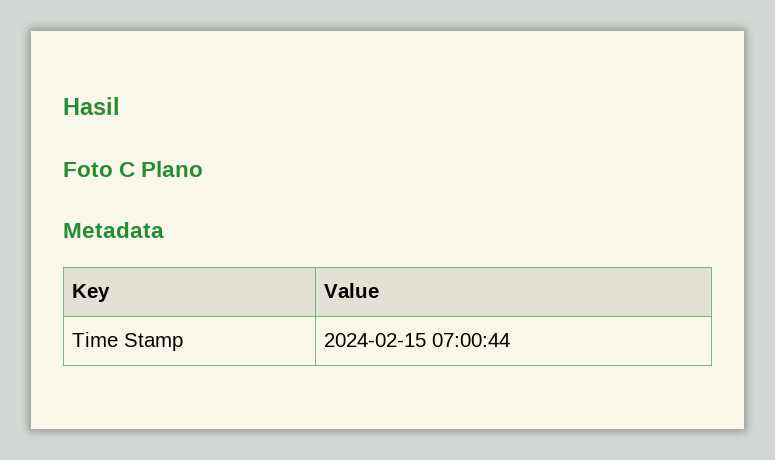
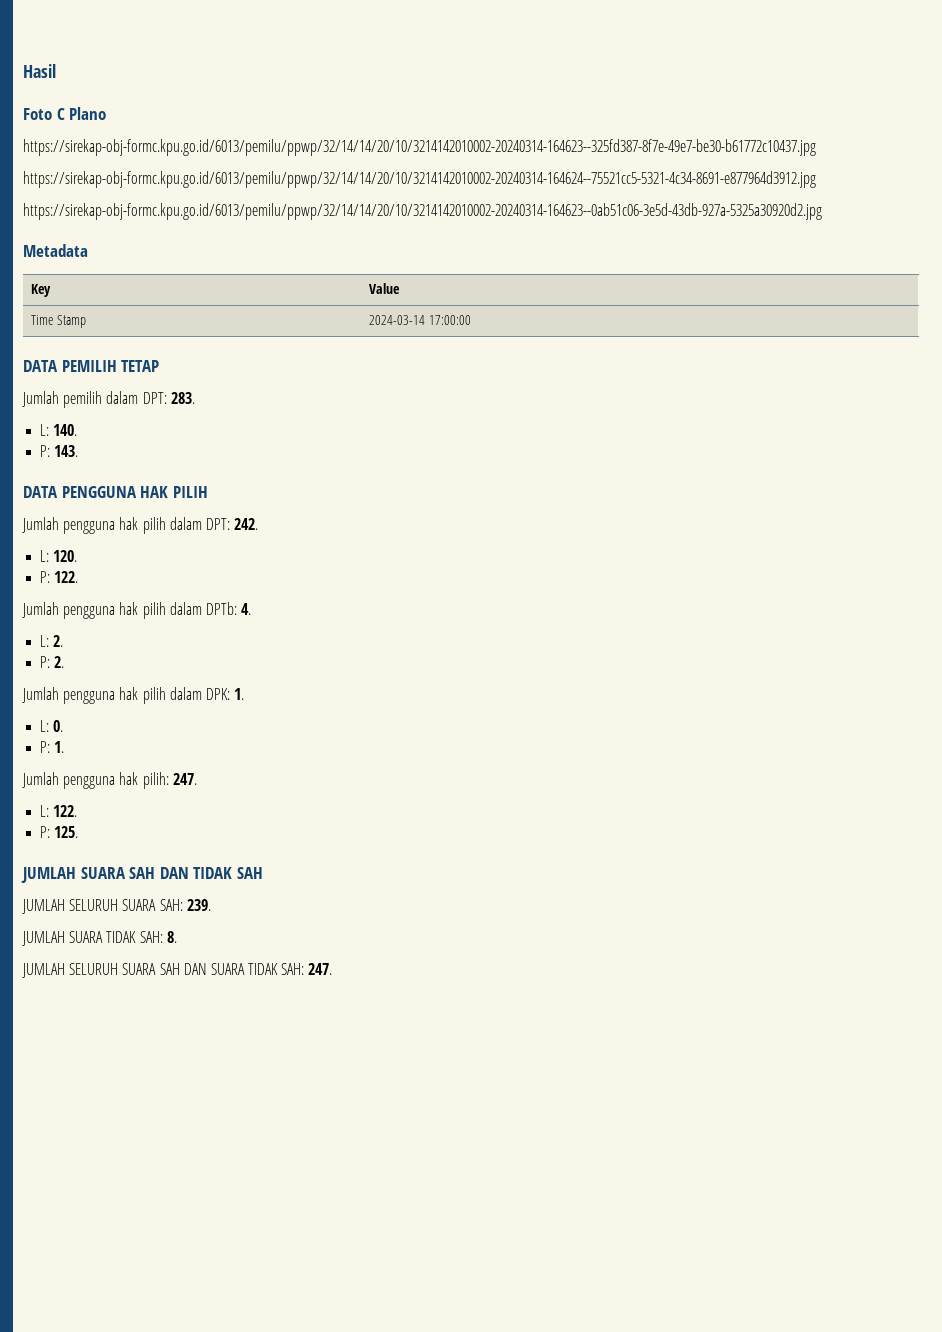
(204, 169) none -> [23,139,816,156] [23,171,816,188] [23,203,822,220] // https://sirekap-obj-formc.kpu.go.id/6013/pemilu/ppwp/32/14/14/20/10/3214142010002-20240314-164623--325fd387-8f7e-49e7-be30-b61772c10437.jpg // https://sirekap-obj-formc.kpu.go.id/6013/pemilu/ppwp/32/14/14/20/10/3214142010002-20240314-164624--75521cc5-5321-4c34-8691-e877964d3912.jpg // https://sirekap-obj-formc.kpu.go.id/6013/pemilu/ppwp/32/14/14/20/10/3214142010002-20240314-164623--0ab51c06-3e5d-43db-927a-5325a30920d2.jpg
[324,333,511,347] 2024-02-15 07:00:44 -> [369,315,471,325] [23,360,160,372] [22,391,195,408] [40,424,78,436] [40,445,79,457] [23,486,208,498] [22,517,259,534] [40,550,78,562] [40,571,79,583] [22,602,252,619] [40,635,64,647] [40,656,65,668] [22,687,245,704] [40,720,64,732] [40,741,65,753] [22,772,197,789] [40,805,78,817] [40,826,79,838] [21,867,263,883] [22,899,211,914] [22,931,177,946] [22,963,333,978] 2024-03-14 17:00:00 // DATA PEMILIH TETAP // Jumlah pemilih dalam DPT: 283. // L: 140. // P: 143. // DATA PENGGUNA HAK PILIH // Jumlah pengguna hak pilih dalam DPT: 242. // L: 120. // P: 122. // Jumlah pengguna hak pilih dalam DPTb: 4. // L: 2. // P: 2. // Jumlah pengguna hak pilih dalam DPK: 1. // L: 0. // P: 1. // Jumlah pengguna hak pilih: 247. // L: 122. // P: 125. // JUMLAH SUARA SAH DAN TIDAK SAH // JUMLAH SELURUH SUARA SAH: 239. // JUMLAH SUARA TIDAK SAH: 8. // JUMLAH SELURUH SUARA SAH DAN SUARA TIDAK SAH: 247.

